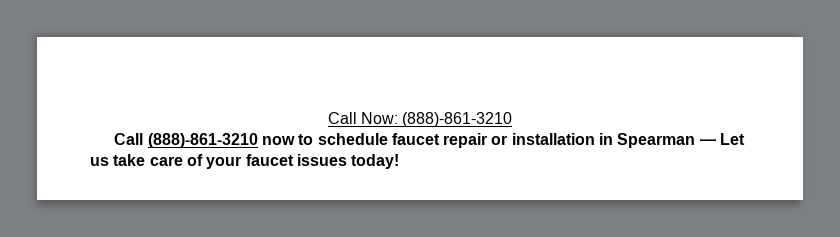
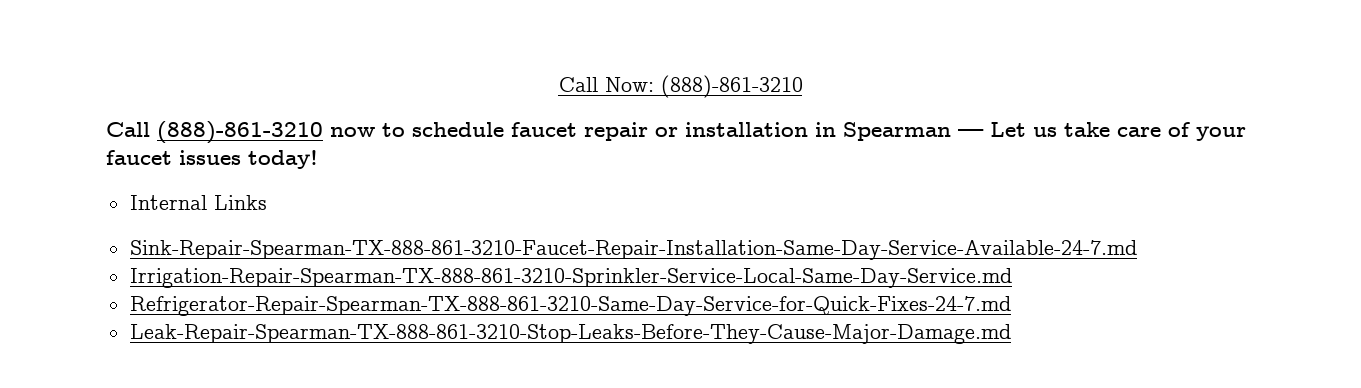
(400, 161) none -> [129,195,267,210] [129,240,1137,260] [129,268,1012,288] [129,296,1011,316] [129,324,1011,344] // Internal Links // Sink-Repair-Spearman-TX-888-861-3210-Faucet-Repair-Installation-Same-Day-Service-Available-24-7.md // Irrigation-Repair-Spearman-TX-888-861-3210-Sprinkler-Service-Local-Same-Day-Service.md // Refrigerator-Repair-Spearman-TX-888-861-3210-Same-Day-Service-for-Quick-Fixes-24-7.md // Leak-Repair-Spearman-TX-888-861-3210-Stop-Leaks-Before-They-Cause-Major-Damage.md

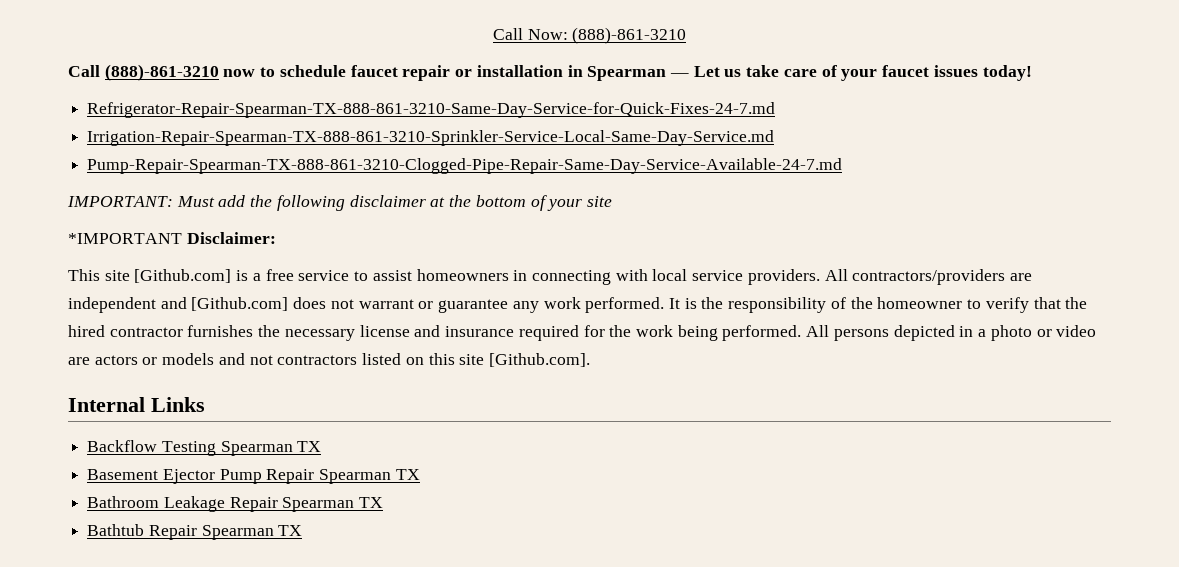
[129,195,267,210] [129,240,1137,260] [129,268,1012,288] [129,296,1011,316] [129,324,1011,344] Internal Links // Sink-Repair-Spearman-TX-888-861-3210-Faucet-Repair-Installation-Same-Day-Service-Available-24-7.md // Irrigation-Repair-Spearman-TX-888-861-3210-Sprinkler-Service-Local-Same-Day-Service.md // Refrigerator-Repair-Spearman-TX-888-861-3210-Same-Day-Service-for-Quick-Fixes-24-7.md // Leak-Repair-Spearman-TX-888-861-3210-Stop-Leaks-Before-They-Cause-Major-Damage.md -> [87,102,776,118] [87,130,775,146] [87,158,843,174] [67,195,612,211] [68,232,276,244] [68,269,1033,285] [68,297,1088,313] [68,325,1097,341] [68,353,590,367] [68,397,205,412] [87,440,322,456] [87,469,420,484] [87,496,384,512] [87,524,303,540] Refrigerator-Repair-Spearman-TX-888-861-3210-Same-Day-Service-for-Quick-Fixes-24-7.md // Irrigation-Repair-Spearman-TX-888-861-3210-Sprinkler-Service-Local-Same-Day-Service.md // Pump-Repair-Spearman-TX-888-861-3210-Clogged-Pipe-Repair-Same-Day-Service-Available-24-7.md // IMPORTANT: Must add the following disclaimer at the bottom of your site // *IMPORTANT Disclaimer: // This site [Github.com] is a free service to assist homeowners in connecting with local service providers. All contractors/providers are independent and [Github.com] does not warrant or guarantee any work performed. It is the responsibility of the homeowner to verify that the hired contractor furnishes the necessary license and insurance required for the work being performed. All persons depicted in a photo or video are actors or models and not contractors listed on this site [Github.com]. // Internal Links // Backflow Testing Spearman TX // Basement Ejector Pump Repair Spearman TX // Bathroom Leakage Repair Spearman TX // Bathtub Repair Spearman TX

